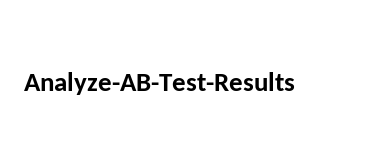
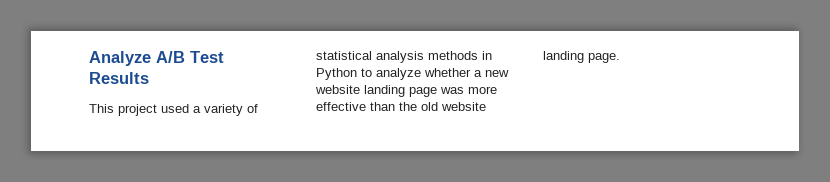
[24,72,295,95] Analyze-AB-Test-Results -> [89,51,224,66] [89,72,149,84] [89,104,258,116] [316,51,492,63] [316,68,509,80] [315,85,497,97] [316,102,486,111] [543,51,620,63] Analyze A/B Test Results // This project used a variety of statistical analysis methods in Python to analyze whether a new website landing page was more effective than the old website landing page.

